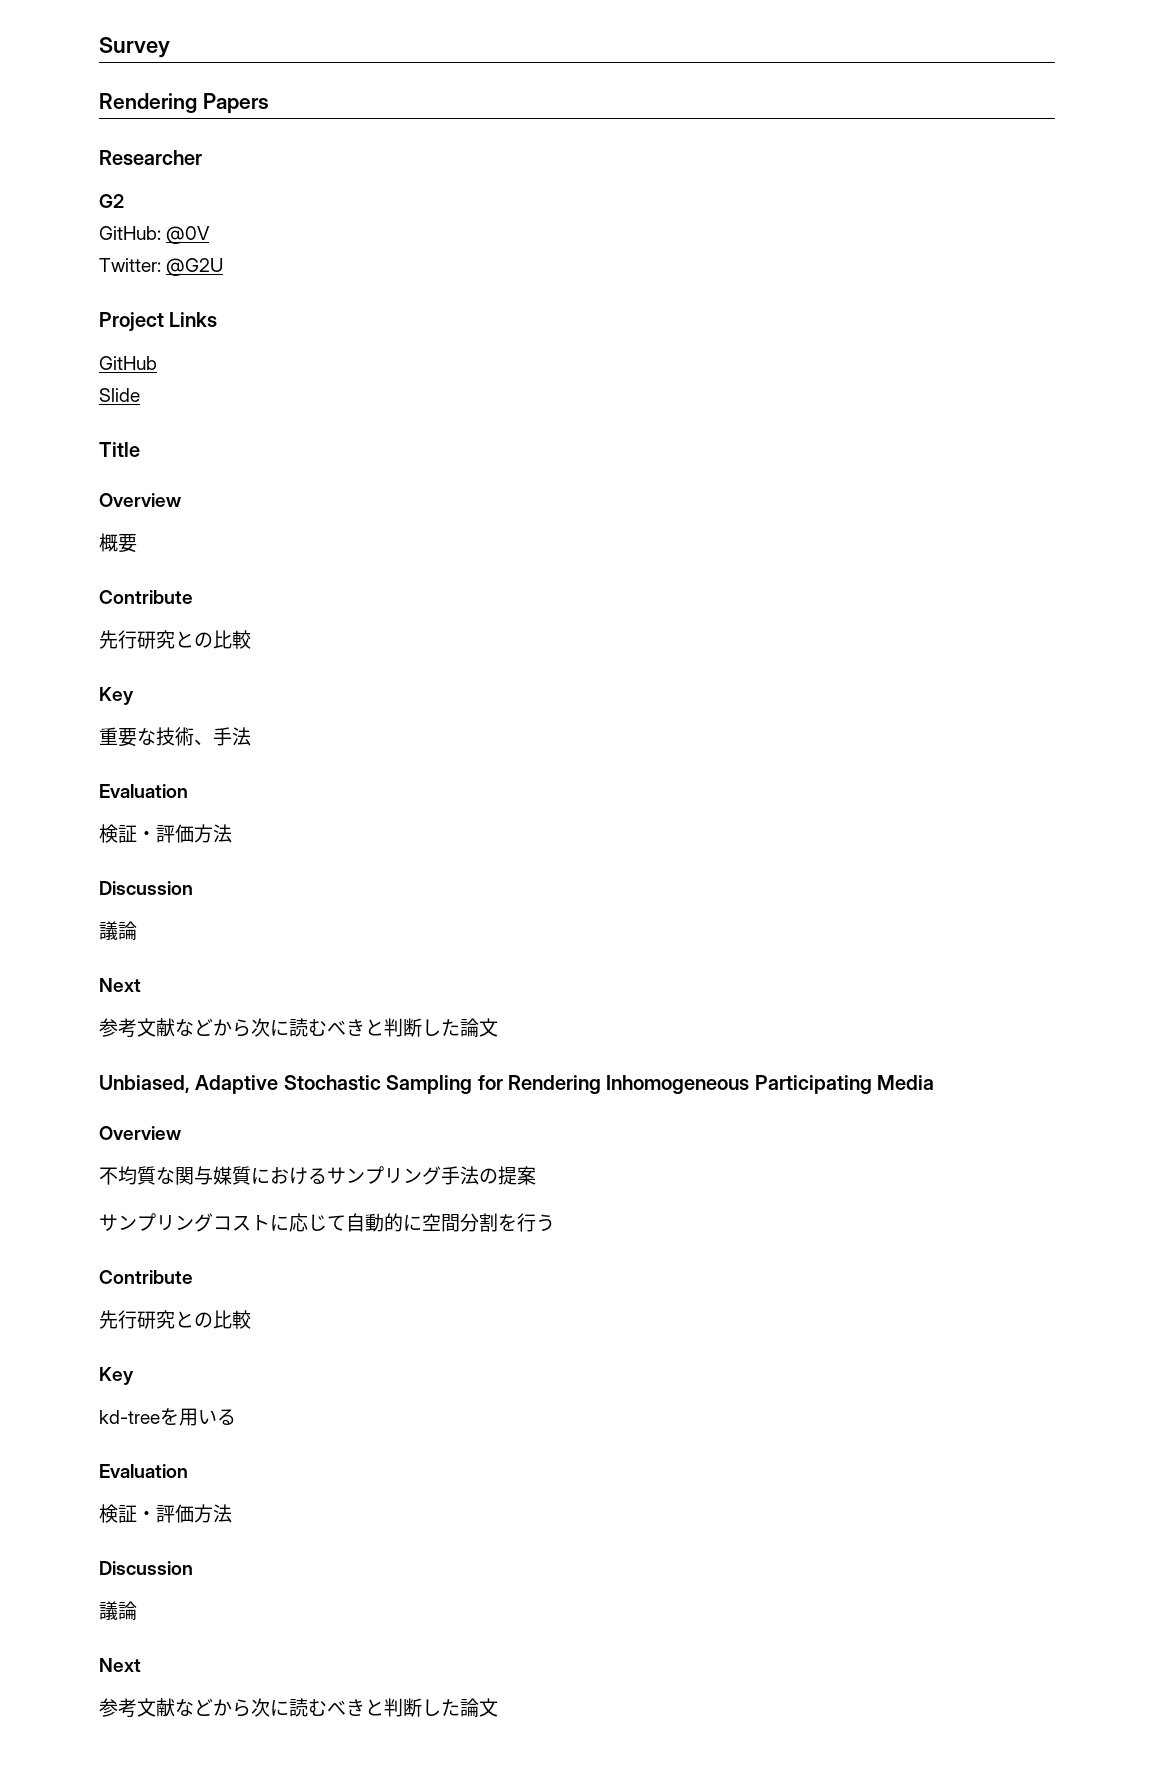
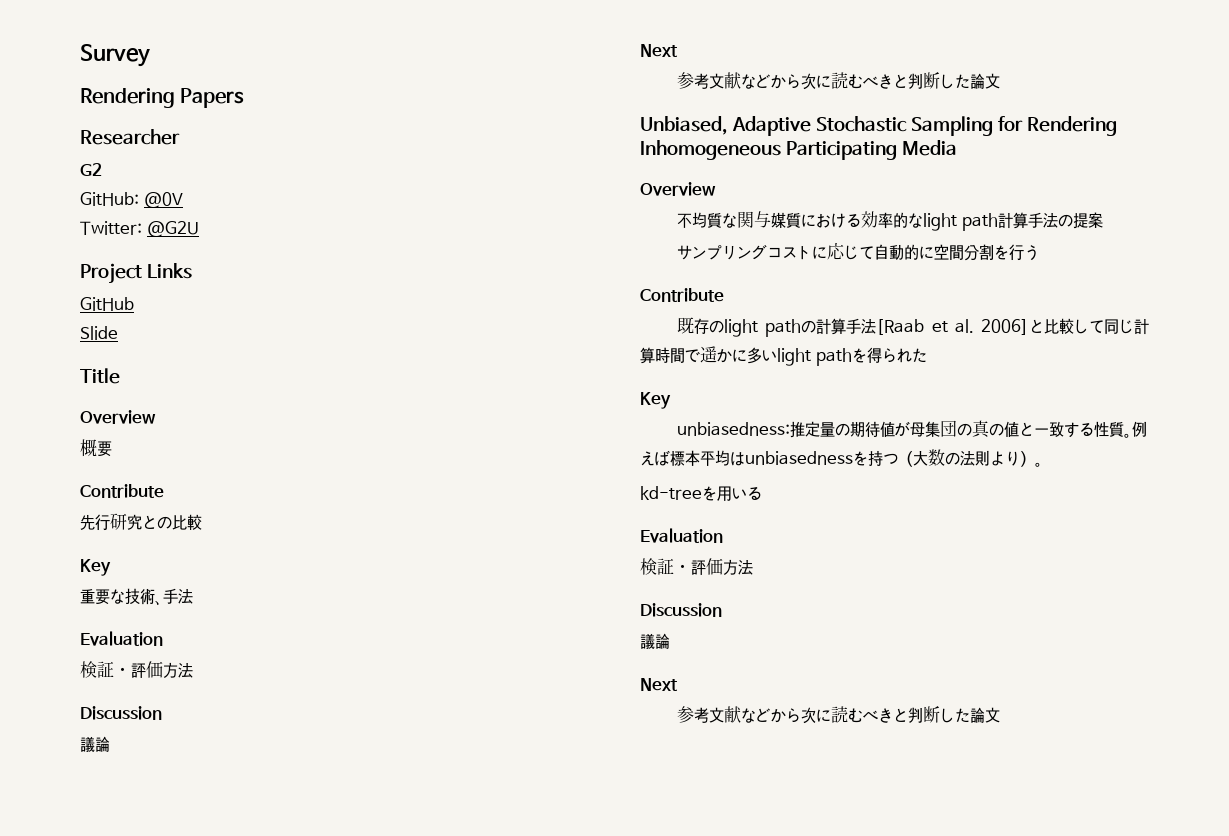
[327,1166,441,1185] サンプリング -> [861,211,1028,231] 効率的なlight path計算
[99,1310,251,1329] [99,1367,134,1385] 先行研究との比較 // Key -> [677,317,1149,337] [640,346,927,366] [640,392,671,409] [677,420,1148,438] [640,449,1043,467] 既存のlight pathの計算手法[Raab et al. 2006]と比較して同じ計算時間で遥かに多いlight pathを得られた // Key // unbiasedness:推定量の期待値が母集団の真の値と一致する性質。例えば標本平均はunbiasednessを持つ（大数の法則より）。

